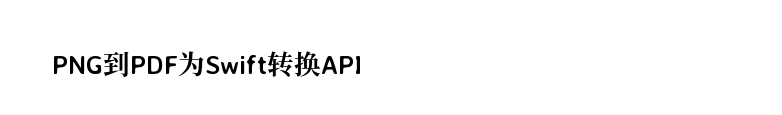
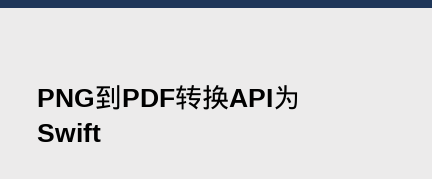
[178,51,267,77] 为Swift -> (175, 98) none
(362, 65) none -> [273,85,300,110] [37,123,101,142] 为Swift

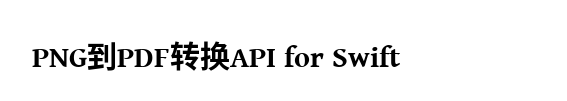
[273,85,300,110] 为 -> [284,45,325,67] for

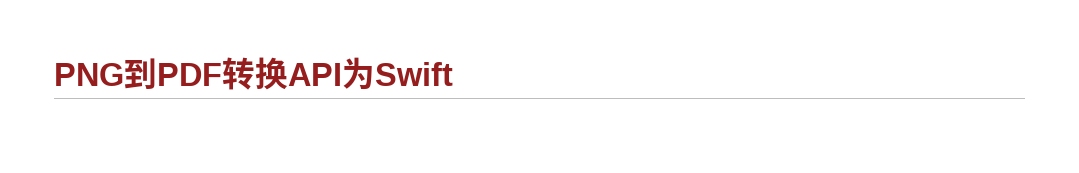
[284,45,325,67] for -> [342,57,375,90] 为

